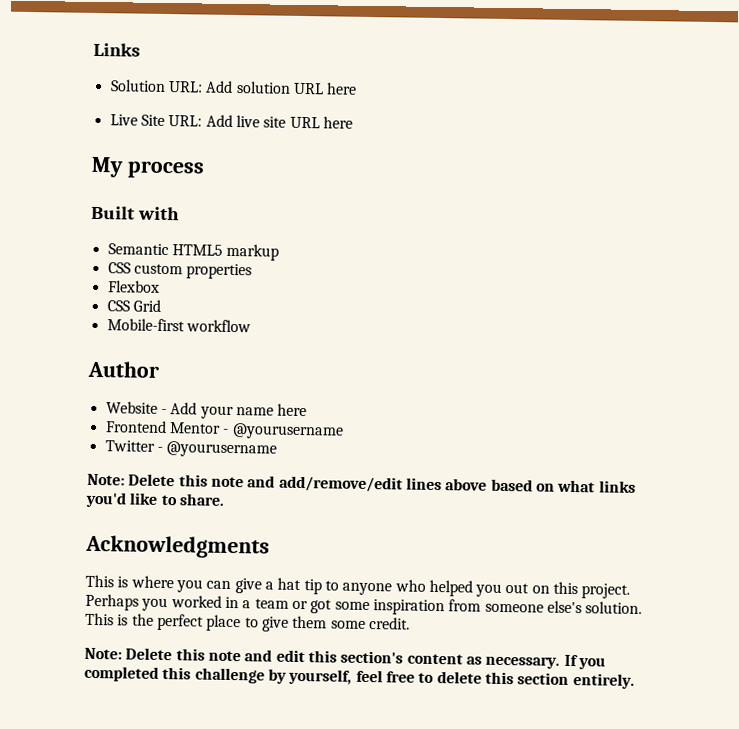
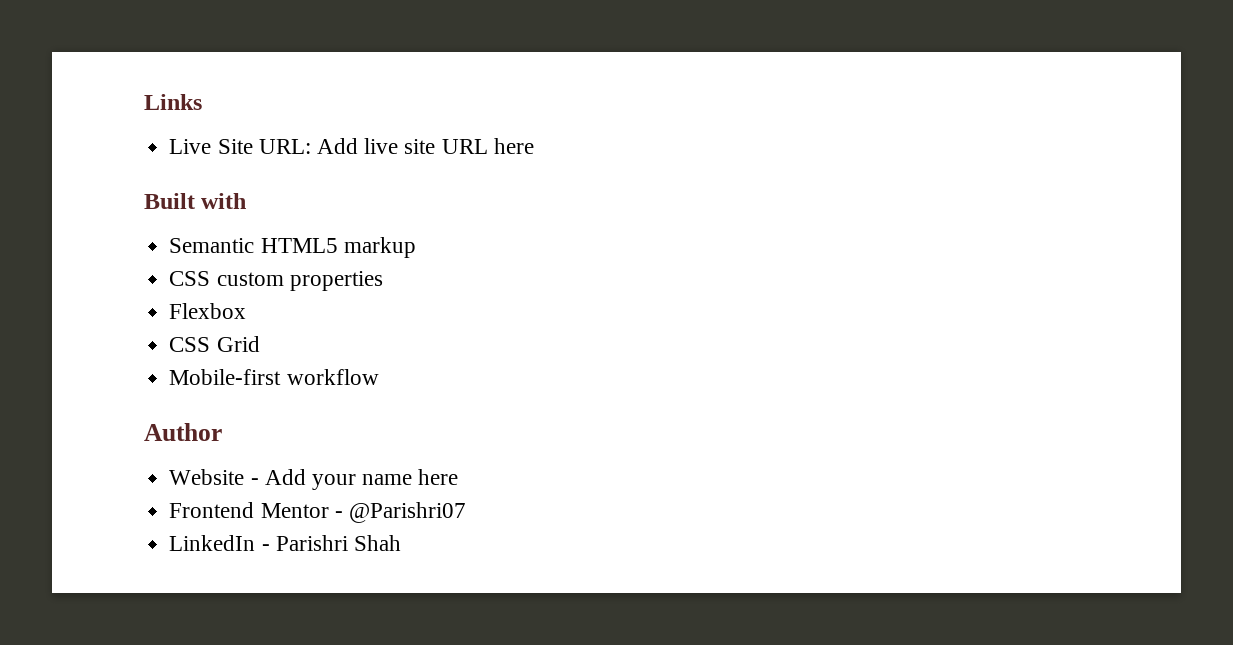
[109,79,358,95] // Solution URL: Add solution URL here -> (202, 102) none
[91,156,204,179] // My process -> (534, 146) none
[231,422,344,440] [104,440,278,458] [87,473,636,493] [85,491,225,508] [85,534,270,559] [85,574,631,599] [85,593,643,616] [85,612,410,632] [84,647,606,670] [84,665,635,689] @yourusername // Twitter - @yourusername // Note: Delete this note and add/remove/edit lines above based on what links you'd like to share. // Acknowledgments // This is where you can give a hat tip to anyone who helped you out on this project. Perhaps you worked in a team or got some inspiration from someone else's solution. This is the perfect place to give them some credit. // Note: Delete this note and edit this section's content as necessary. If you completed this challenge by yourself, feel free to delete this section entirely. -> [348,502,466,523] [169,535,401,551] @Parishri07 // LinkedIn - Parishri Shah

